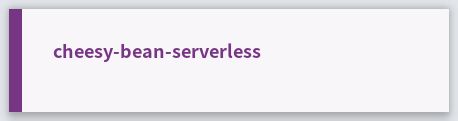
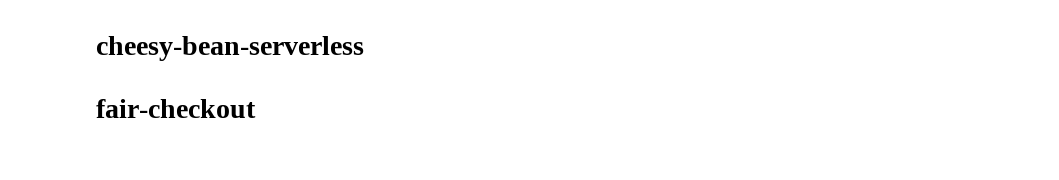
(261, 52) none -> [96,99,256,118] // fair-checkout

